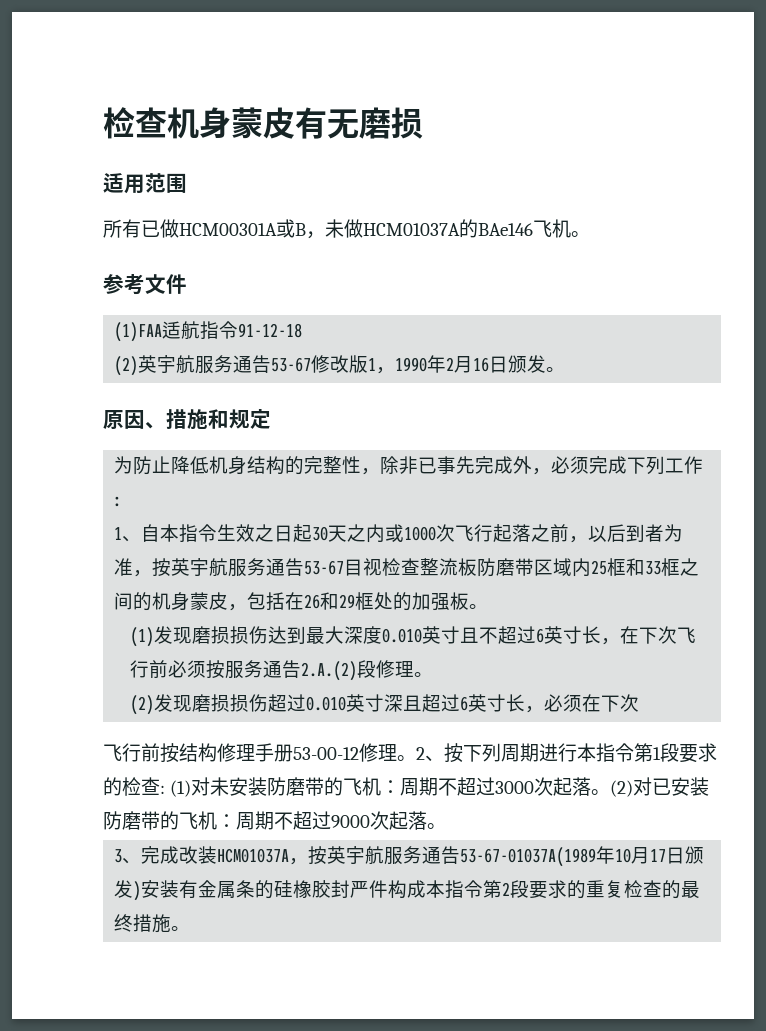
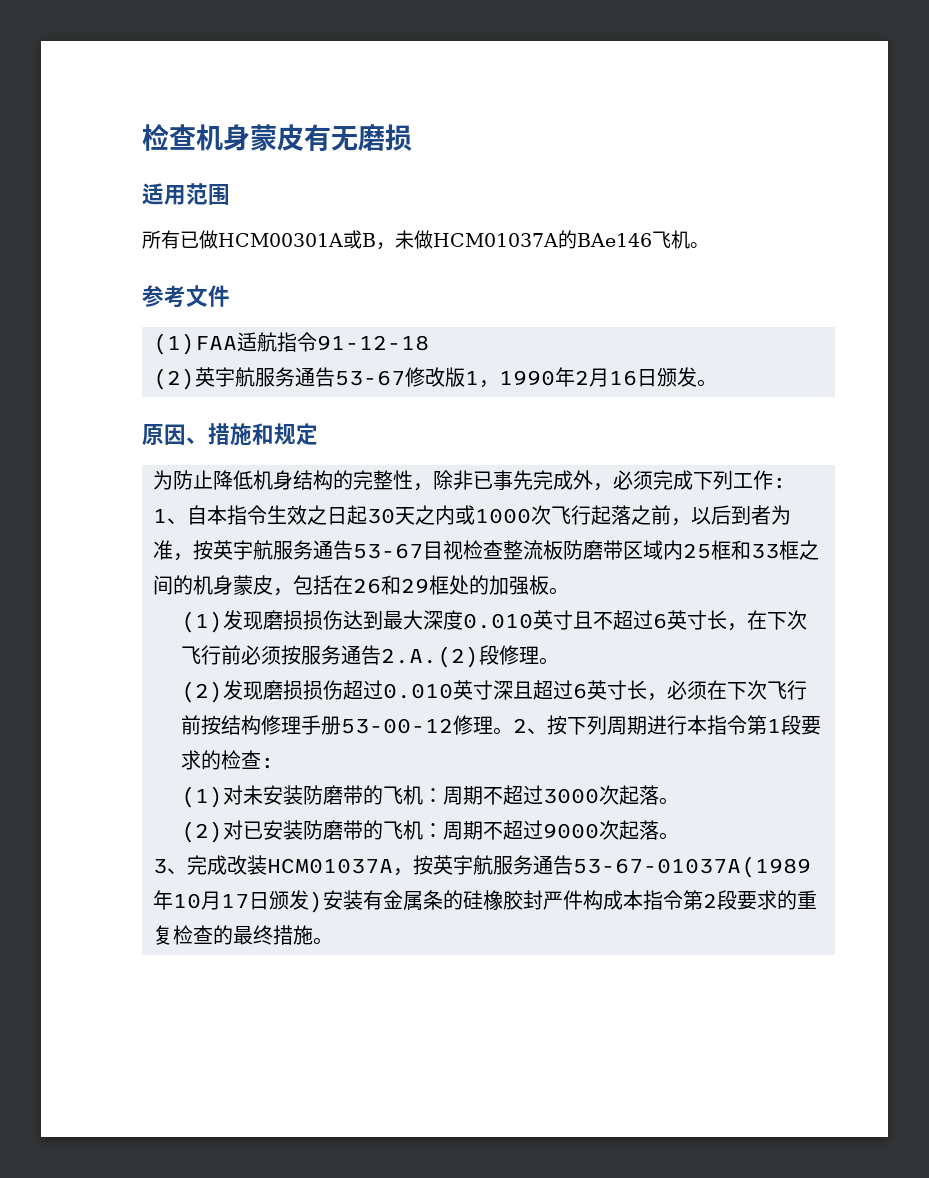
(640, 703) // -> (768, 690) none
(165, 789) none -> (276, 763) //
(611, 792) none -> (680, 801) //

